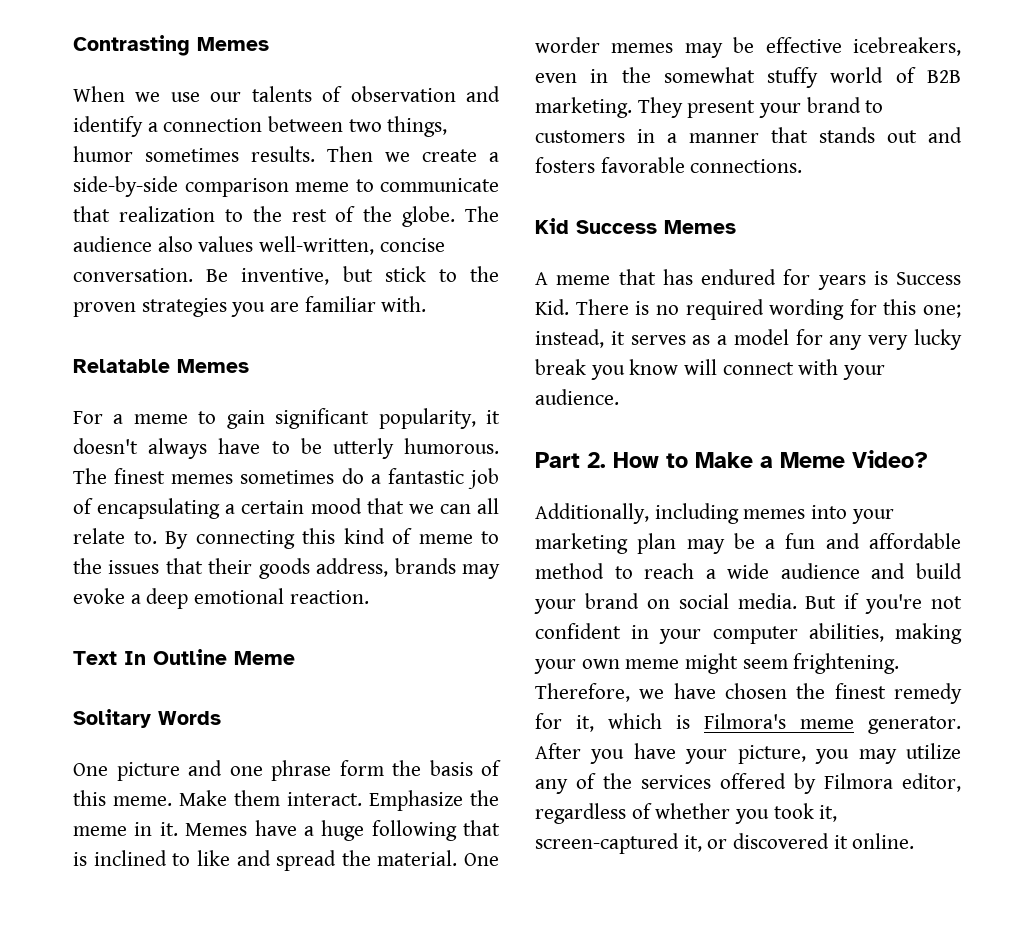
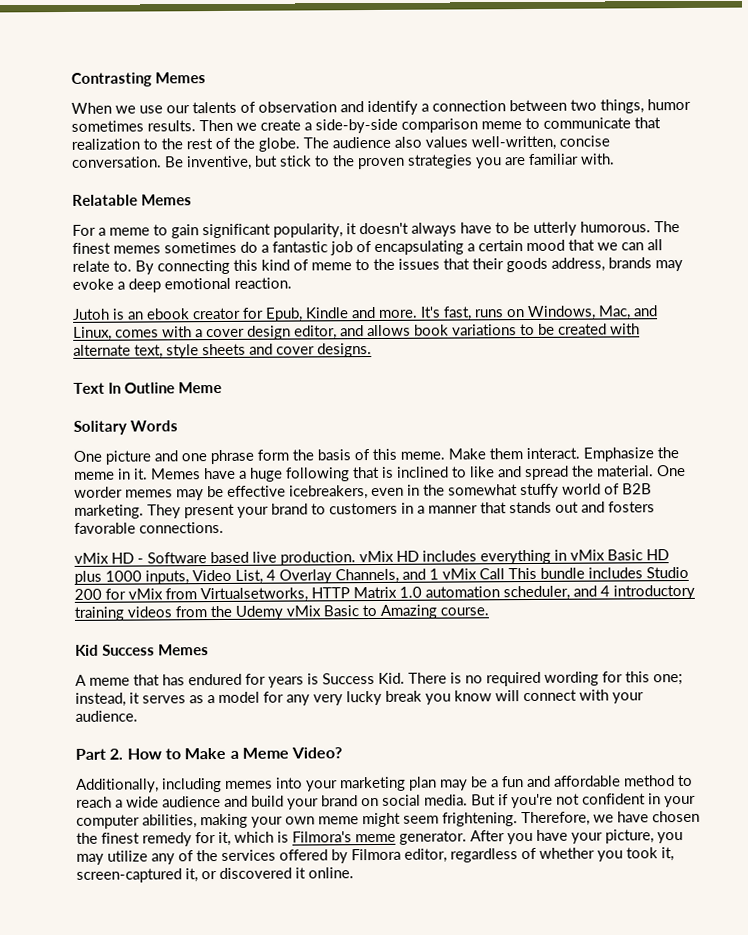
(369, 597) none -> [72,305,658,322] [73,323,640,341] [73,343,372,359] // Jutoh is an ebook creator for Epub, Kindle and more. It's fast, runs on Windows, Mac, and Linux, comes with a cover design editor, and allows book variations to be created with alternate text, style sheets and cover designs.
(803, 166) none -> [74,549,669,566] [74,566,689,585] [74,584,695,603] [74,604,489,621] // vMix HD - Software based live production. vMix HD includes everything in vMix Basic HD plus 1000 inputs, Video List, 4 Overlay Channels, and 1 vMix Call This bundle includes Studio 200 for vMix from Virtualsetworks, HTTP Matrix 1.0 automation scheduler, and 4 introductory training videos from the Udemy vMix Basic to Amazing course.

